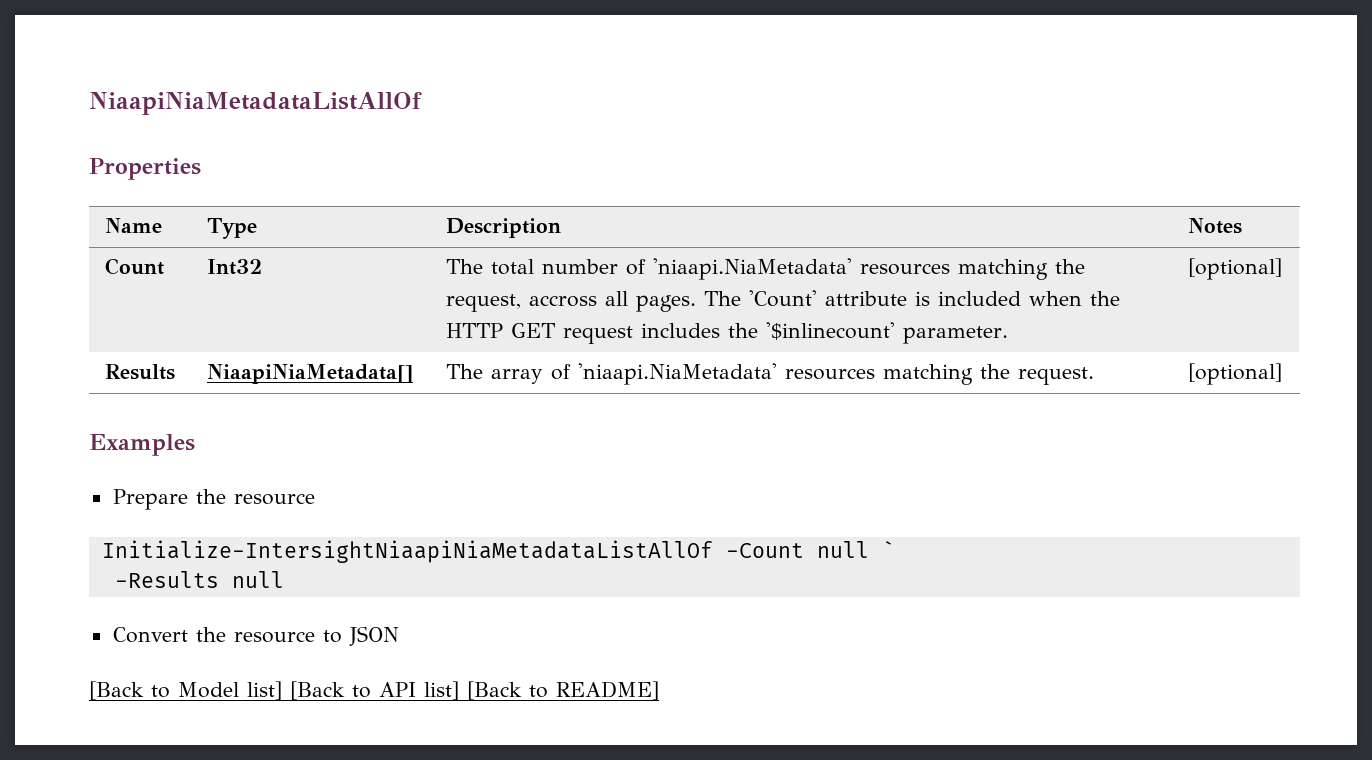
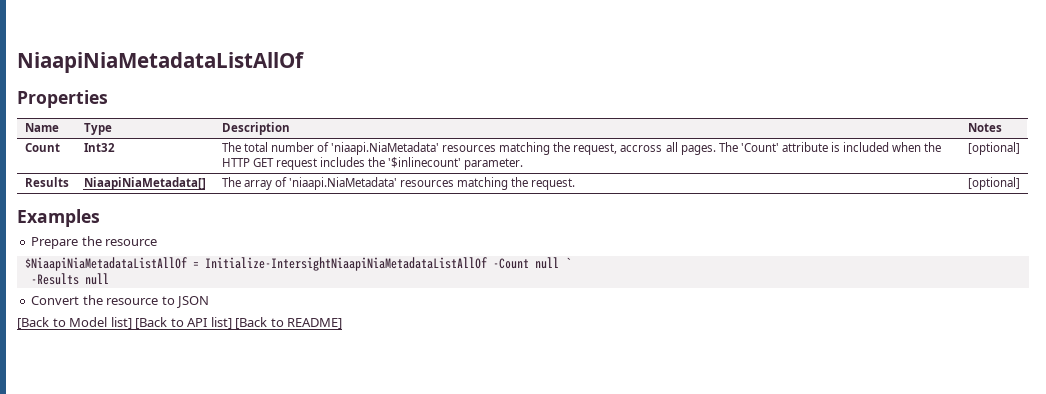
(315, 499) none -> [24,257,199,271] $NiaapiNiaMetadataListAllOf =

